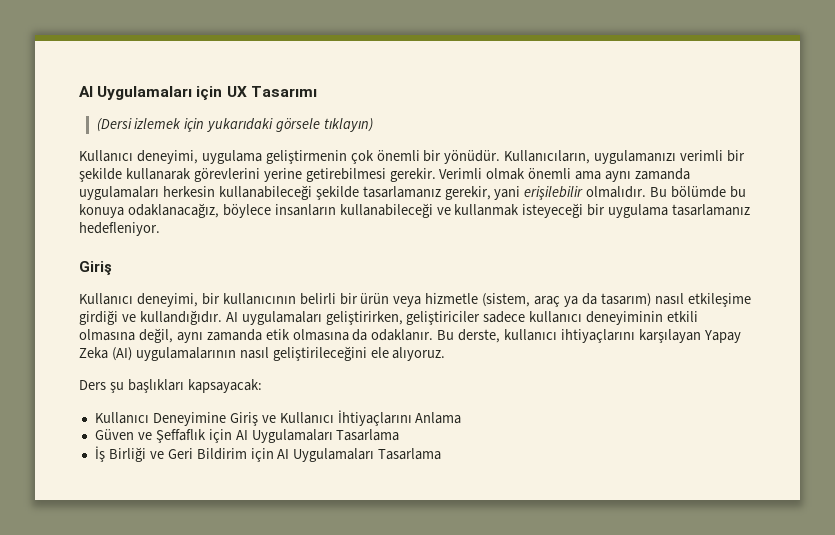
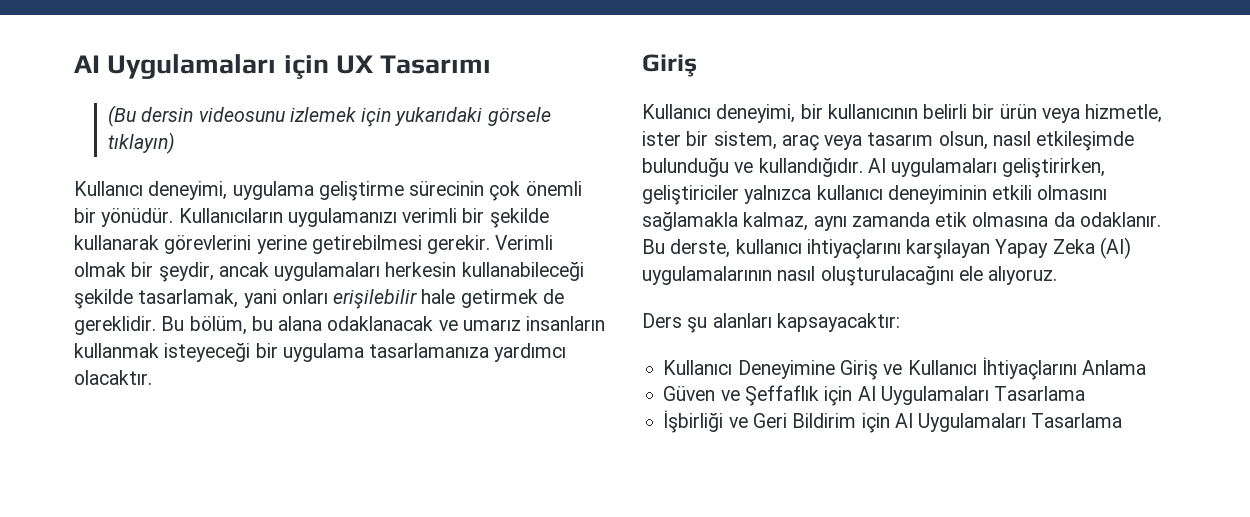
[96,118,132,132] (Dersi -> [108,105,285,127] (Bu dersin videosunu
[265,150,347,164] geliştirmenin -> [318,181,485,201] geliştirme sürecinin
[504,150,591,164] Kullanıcıların, -> [178,208,283,223] Kullanıcıların
[528,168,691,182] [79,185,747,200] [79,203,451,218] önemli ama aynı zamanda uygulamaları herkesin kullanabileceği şekilde tasarlamanız gerekir, yani erişilebilir olmalıdır. Bu bölümde bu konuya odaklanacağız, böylece insanların kullanabileceği ve -> [131,262,584,282] [74,289,564,309] [74,316,606,335] bir şeydir, ancak uygulamaları herkesin kullanabileceği şekilde tasarlamak, yani onları erişilebilir hale getirmek de gereklidir. Bu bölüm, bu alana odaklanacak ve umarız insanların
[672,204,751,216] [79,222,160,236] tasarlamanız hedefleniyor. -> [369,343,567,362] [74,370,152,385] tasarlamanıza yardımcı olacaktır.
[425,293,751,307] [79,310,118,325] hizmetle (sistem, araç ya da tasarım) nasıl etkileşime girdiği -> [1085,104,1163,123] [642,131,1135,151] [642,158,729,177] hizmetle, ister bir sistem, araç veya tasarım olsun, nasıl etkileşimde bulunduğu
[483,311,526,323] sadece -> [744,185,812,204] yalnızca
[79,328,173,343] olmasına değil, -> [1037,185,1108,200] [642,212,809,231] olmasını sağlamakla kalmaz,
[272,346,367,361] geliştirileceğini -> [820,266,954,286] oluşturulacağını
[127,379,262,393] başlıkları kapsayacak: -> [712,313,900,332] alanları kapsayacaktır:
[94,446,146,462] İş Birliği -> [663,410,724,433] İşbirliği

